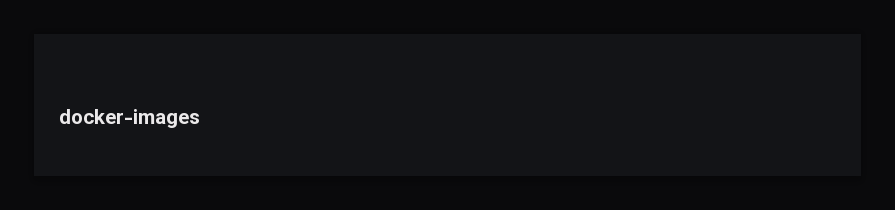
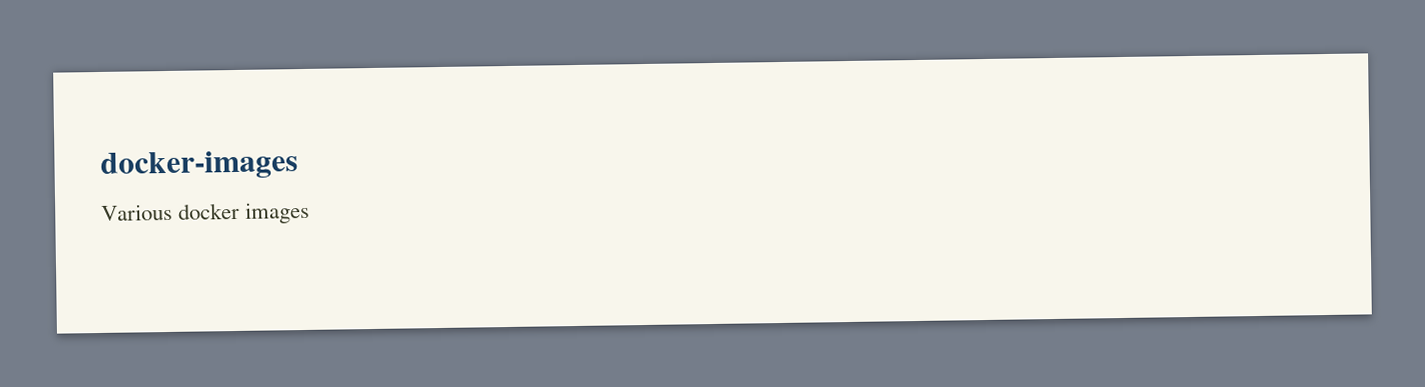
(200, 118) none -> [101,201,311,224] // Various docker images

